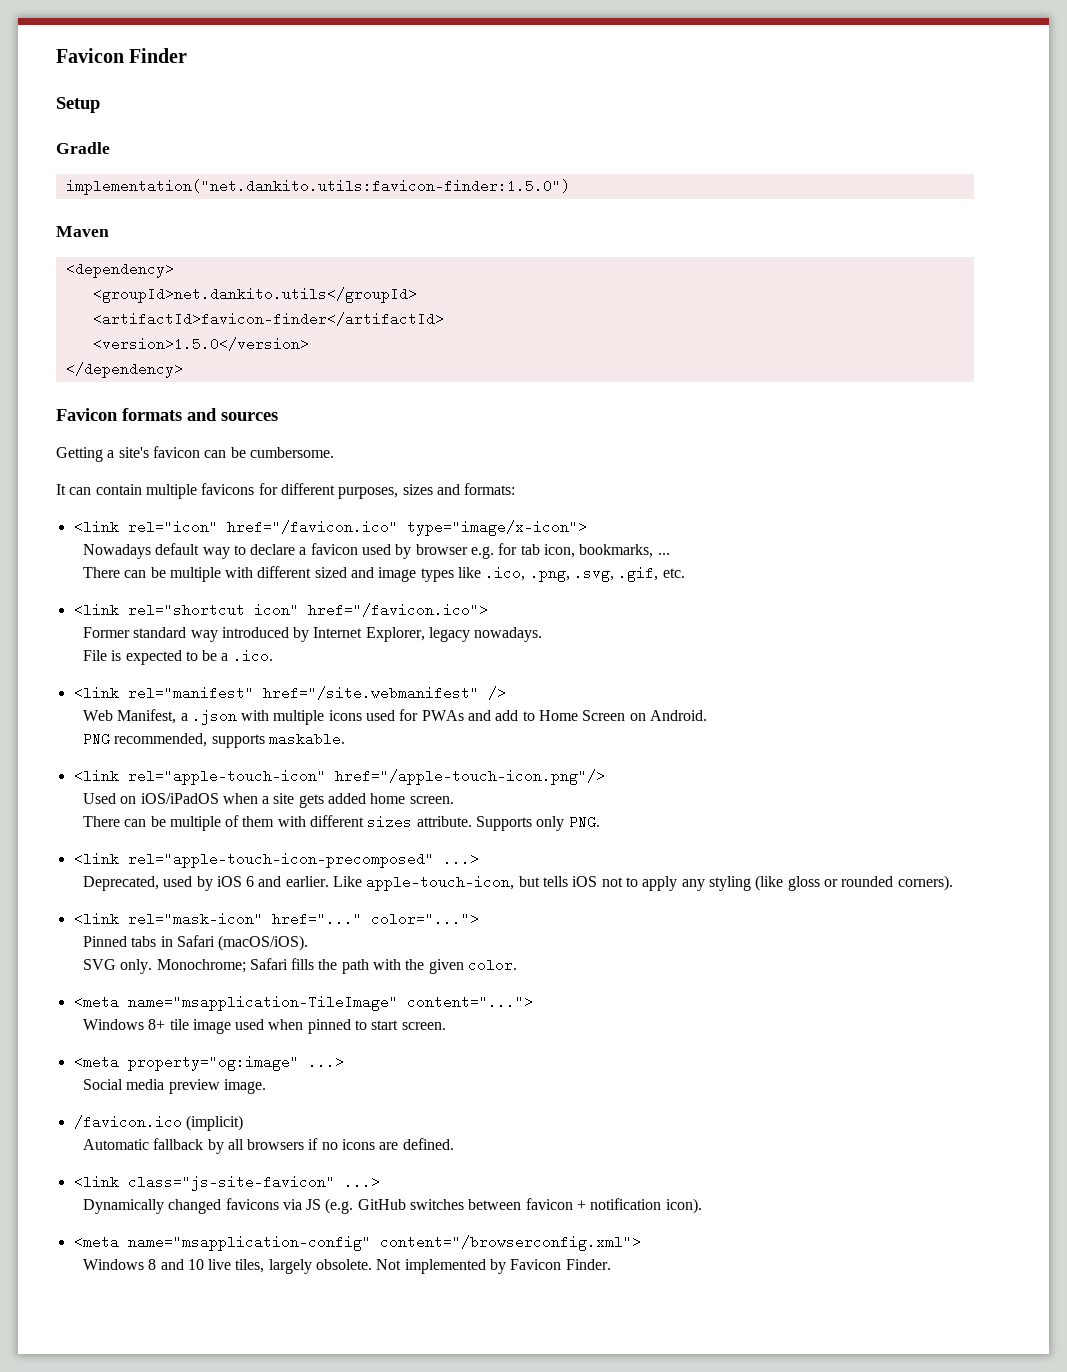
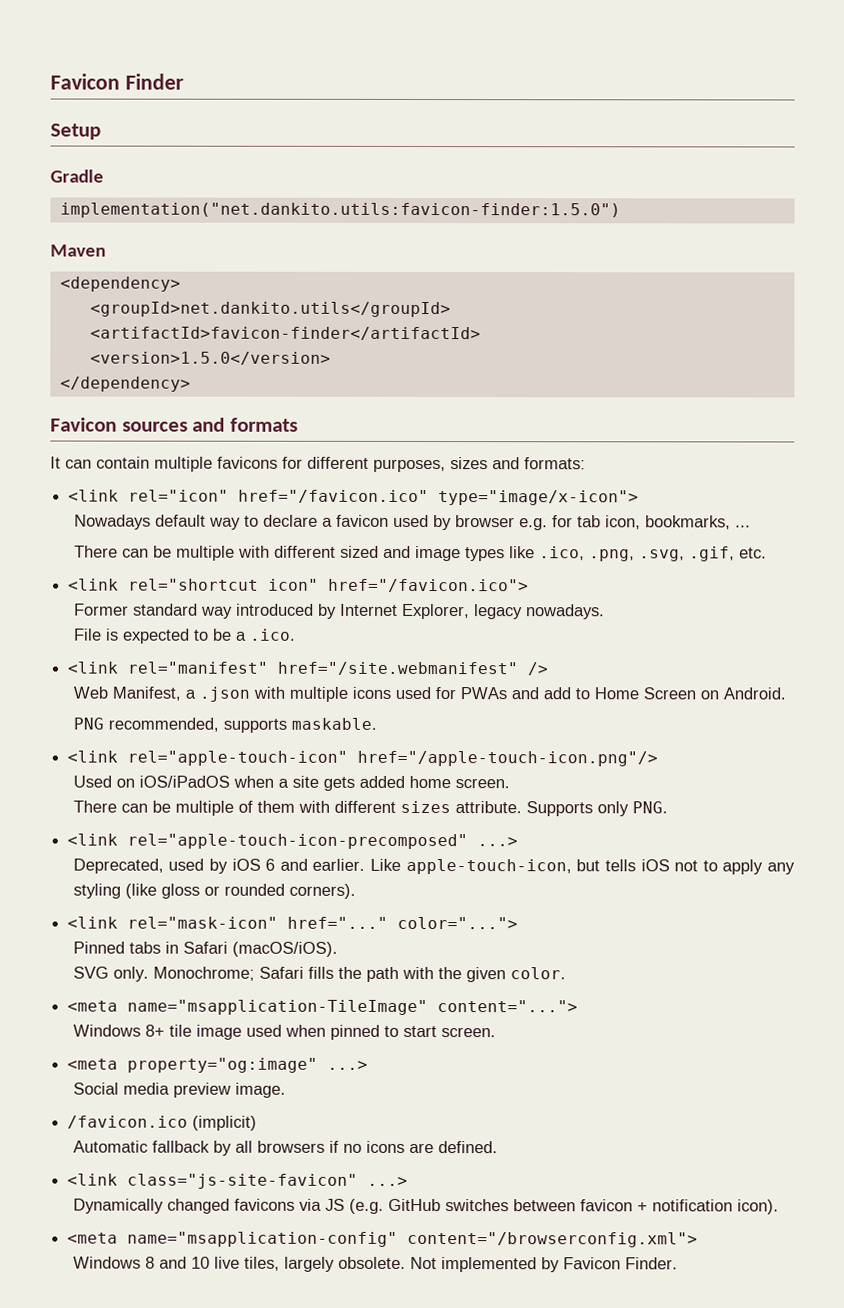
(118, 414) none -> [121,417,226,432] sources and
[187,408,278,421] [56,446,334,462] and sources // Getting a site's favicon can be cumbersome. -> (298, 424) none

